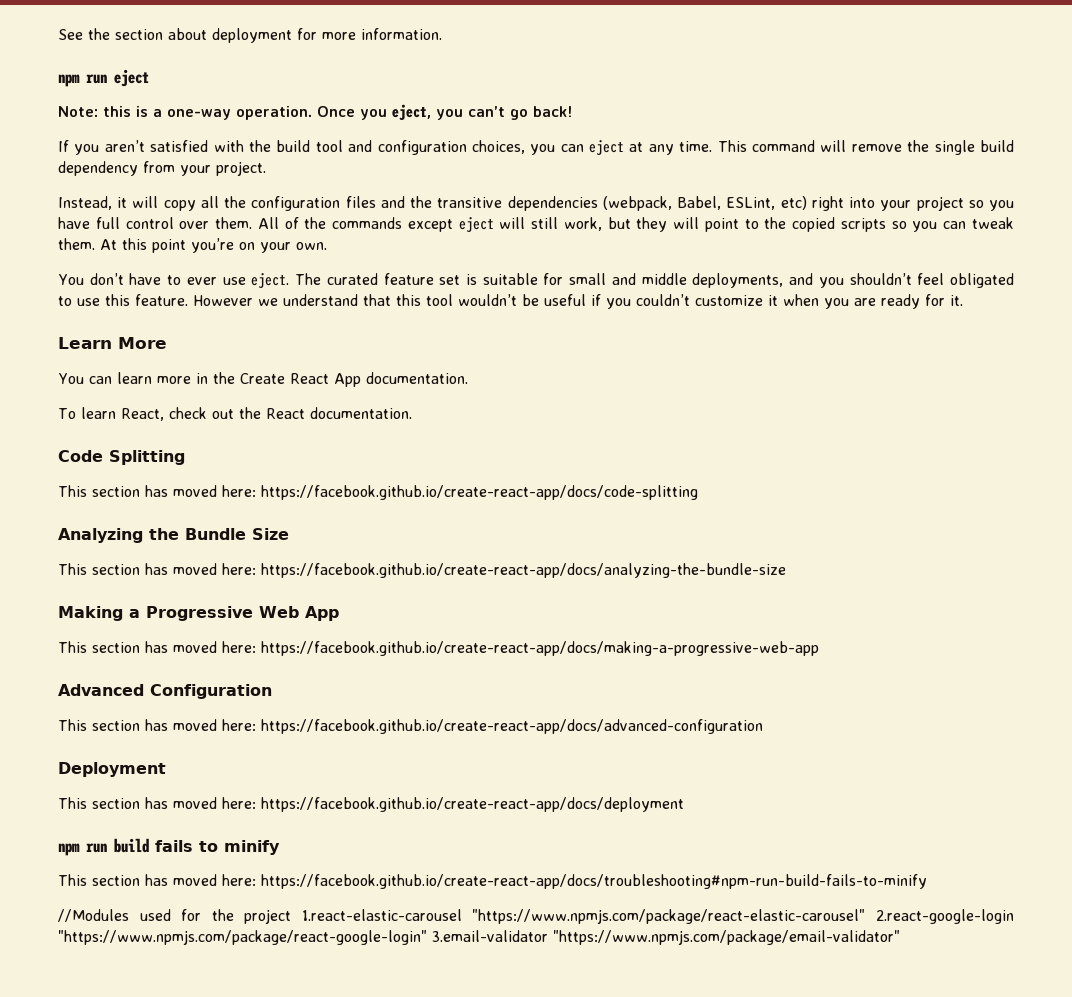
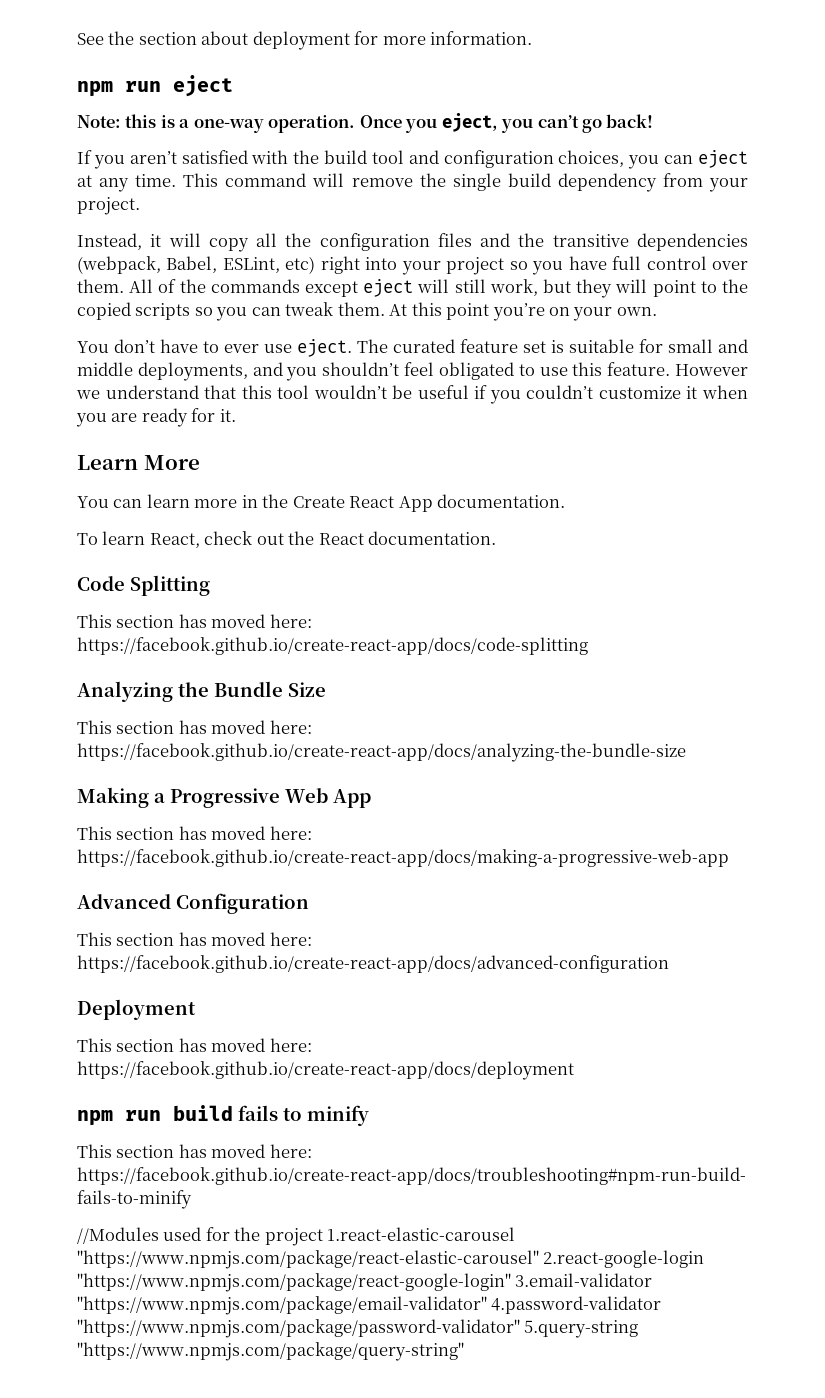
(900, 937) none -> [491,1296,662,1314] [77,1319,639,1338] [77,1342,464,1361] 4.password-validator "https://www.npmjs.com/package/password-validator" 5.query-string "https://www.npmjs.com/package/query-string"

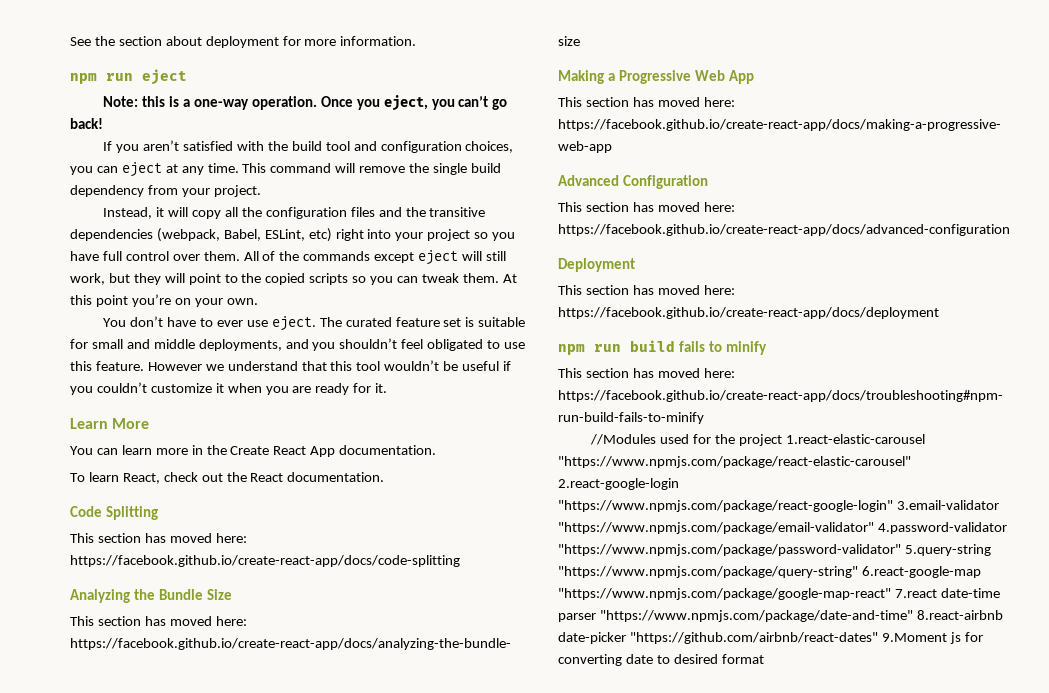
(464, 1351) none -> [861,566,981,578] [558,588,1000,600] [558,610,1003,622] [558,632,983,644] [558,654,764,666] 6.react-google-map "https://www.npmjs.com/package/google-map-react" 7.react date-time parser "https://www.npmjs.com/package/date-and-time" 8.react-airbnb date-picker "https://github.com/airbnb/react-dates" 9.Moment js for converting date to desired format

